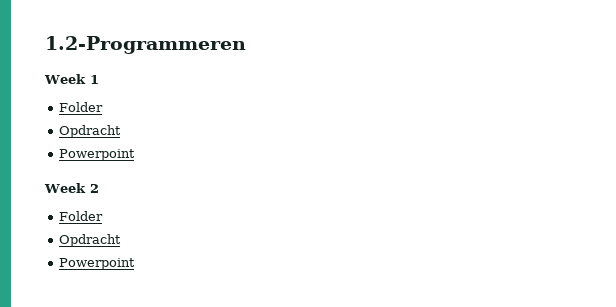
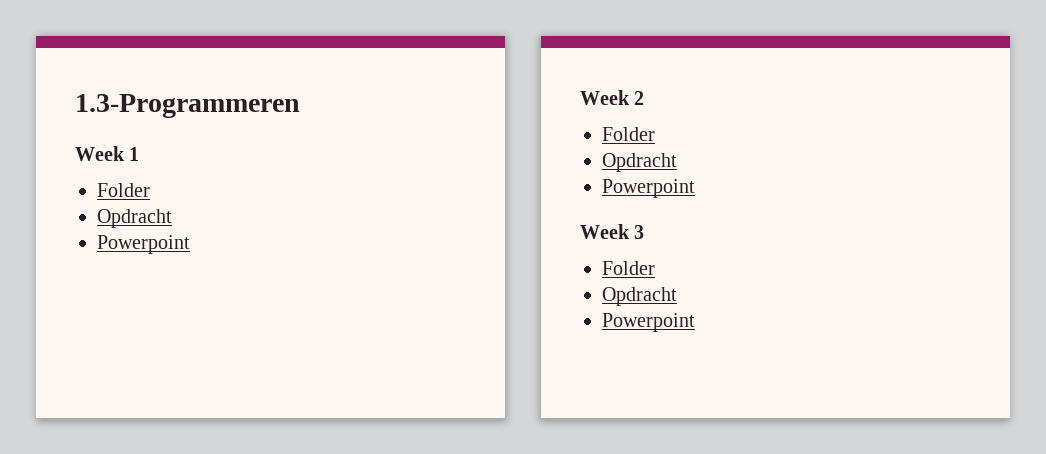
[45,36,246,54] 1.2-Programmeren -> [75,94,300,118] 1.3-Programmeren
(136, 264) none -> [580,224,645,239] [602,261,655,275] [602,287,677,306] [602,313,695,332] // Week 3 // Folder // Opdracht // Powerpoint

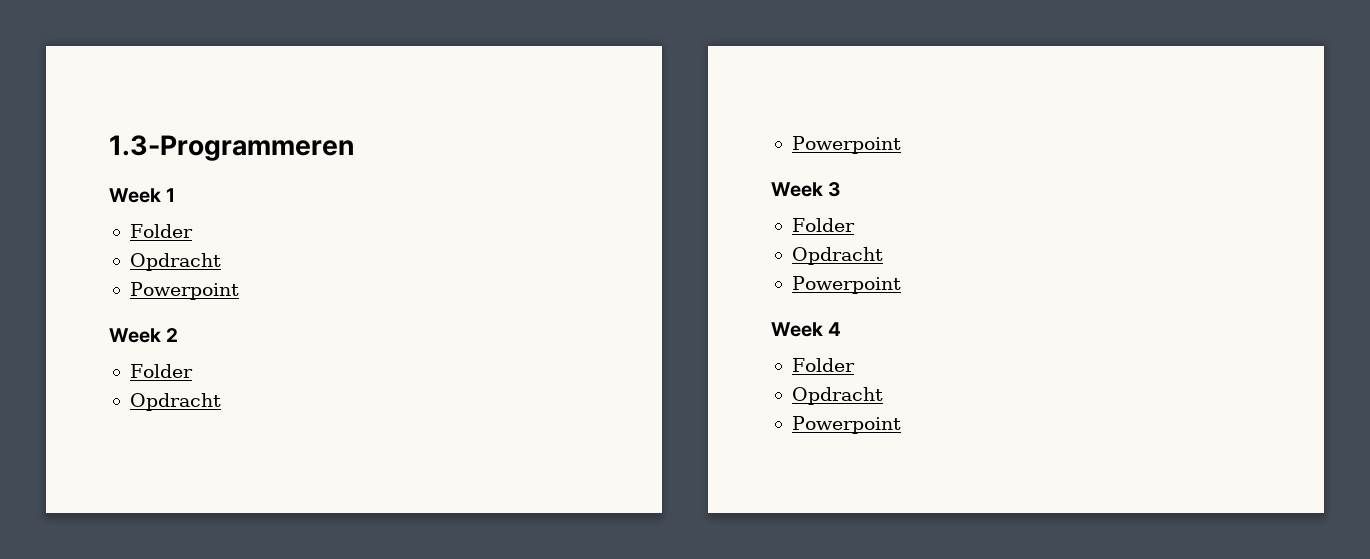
(695, 322) none -> [771,322,842,337] [791,358,855,372] [791,387,883,405] [791,416,901,434] // Week 4 // Folder // Opdracht // Powerpoint

